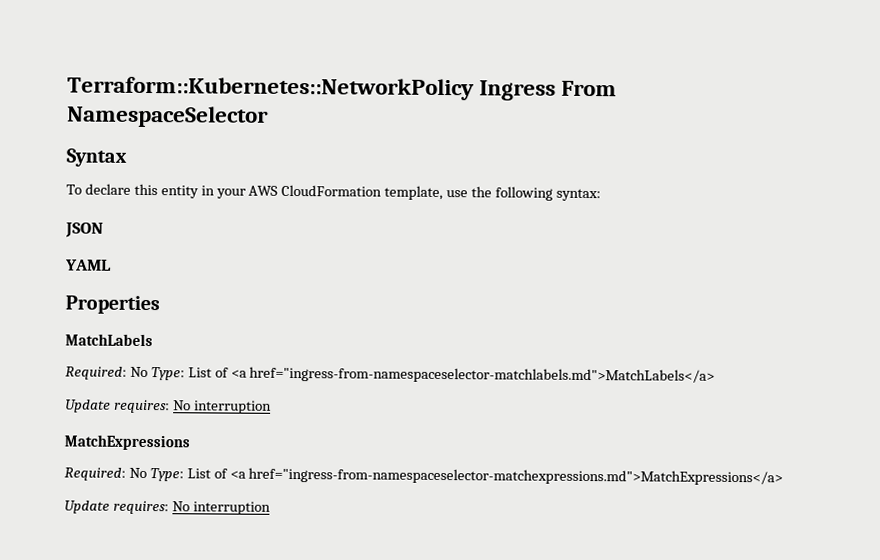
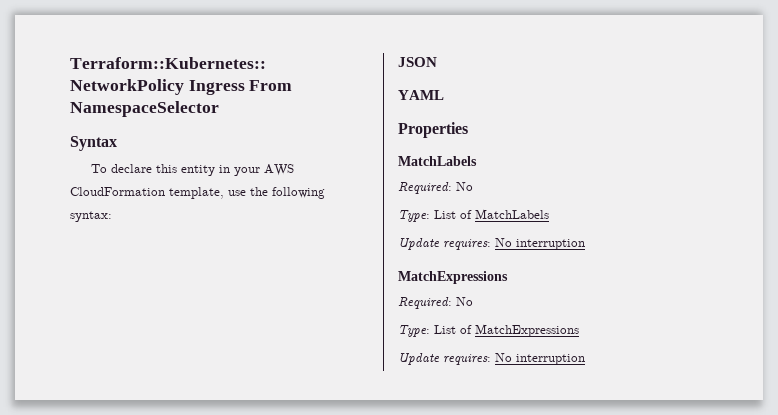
[150,366,716,384] Type: List of <a href="ingress-from-namespaceselector-matchlabels.md">MatchLabels</a> -> [398,209,549,222] // Type: List of MatchLabels
[149,467,784,486] Type: List of <a href="ingress-from-namespaceselector-matchexpressions.md">MatchExpressions</a> -> [398,324,579,337] // Type: List of MatchExpressions

